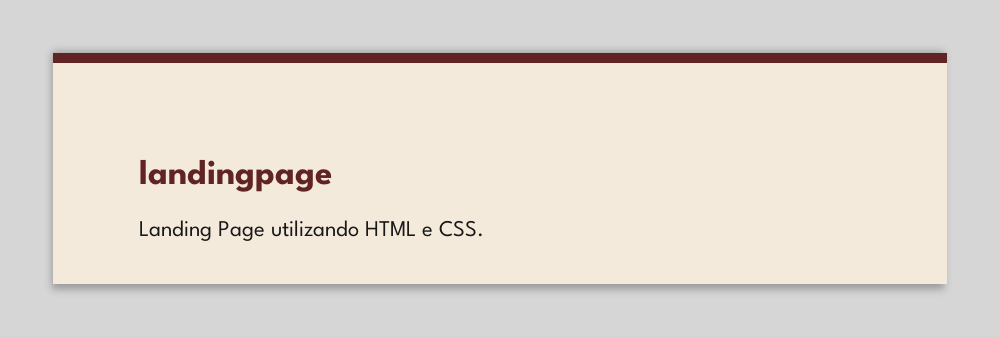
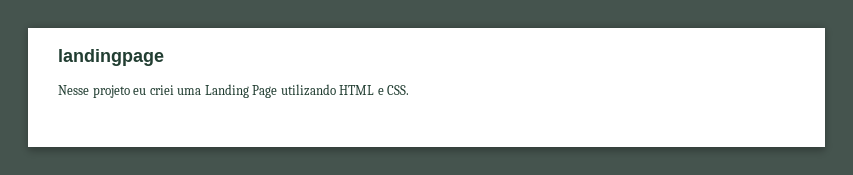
(332, 175) none -> [58,85,202,98] Nesse projeto eu criei uma

